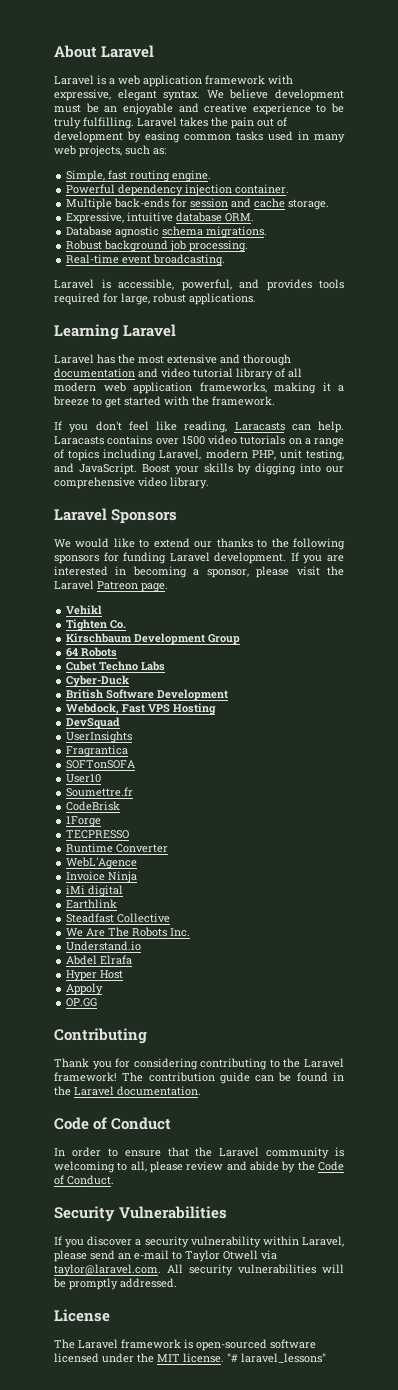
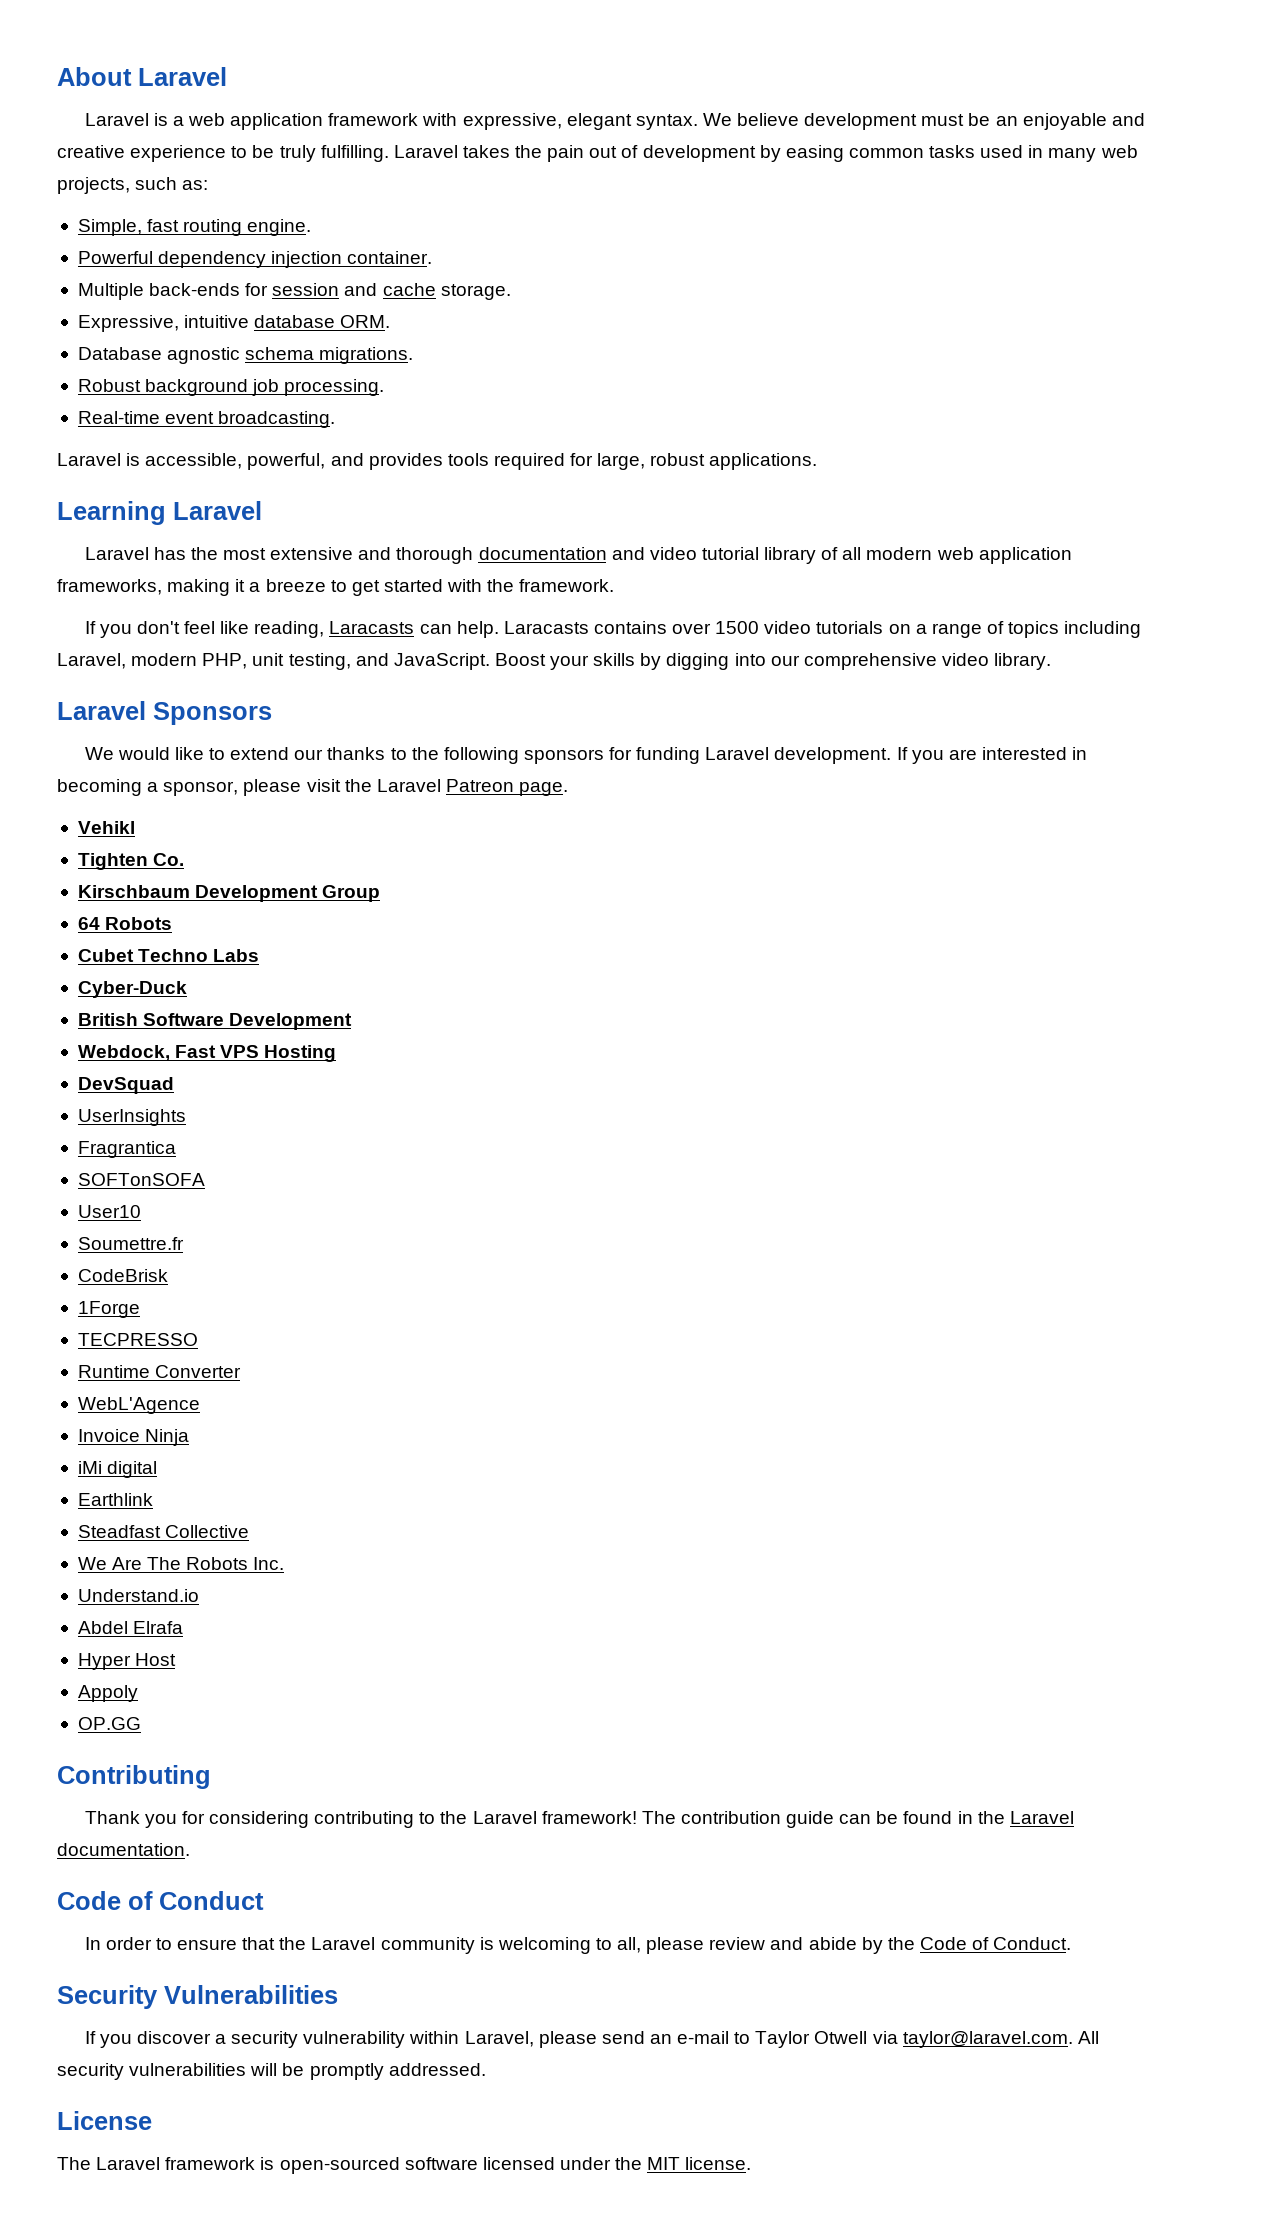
[227,1353,326,1363] "# laravel_lessons" -> (752, 2163) none

